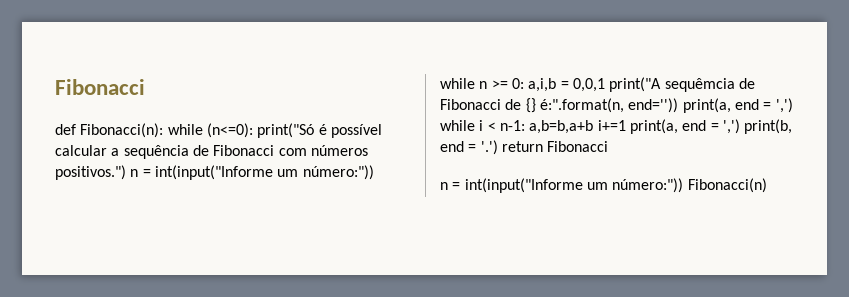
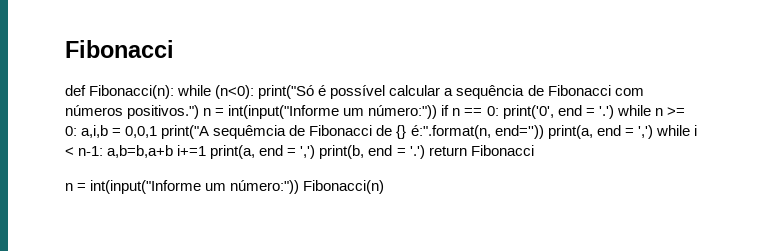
[206,123,253,138] (n<=0): -> [215,85,255,99] (n<0):
(374, 172) none -> [441,105,614,119] if n == 0: print('0', end = '.')

